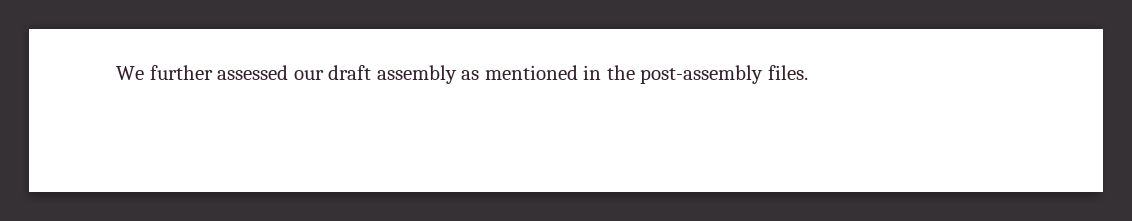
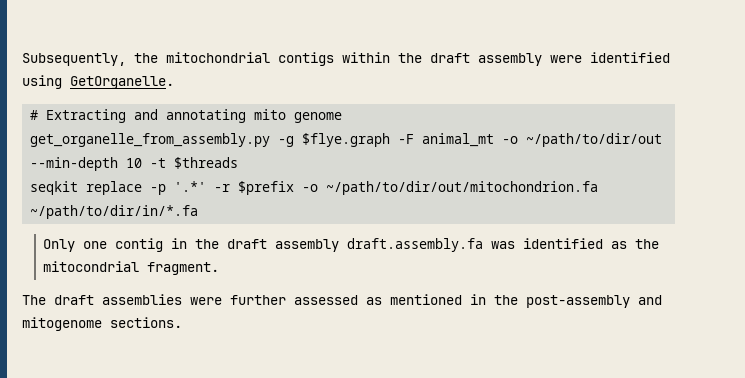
[116,65,457,84] We further assessed our draft assembly -> [22,52,670,66] [22,75,174,89] [30,109,343,123] [30,133,663,147] [30,157,239,171] [30,181,599,195] [30,205,199,219] [43,238,660,252] [43,261,220,275] [22,294,358,305] Subsequently, the mitochondrial contigs within the draft assembly were identified using GetOrganelle. // # Extracting and annotating mito genome // get_organelle_from_assembly.py -g $flye.graph -F animal_mt -o ~/path/to/dir/out --min-depth 10 -t $threads // seqkit replace -p '.*' -r $prefix -o ~/path/to/dir/out/mitochondrion.fa ~/path/to/dir/in/*.fa // Only one contig in the draft assembly draft.assembly.fa was identified as the mitocondrial fragment. // The draft assemblies were further assessed
[767,65,808,80] files. -> [638,295,662,305] [22,317,182,331] and mitogenome sections.

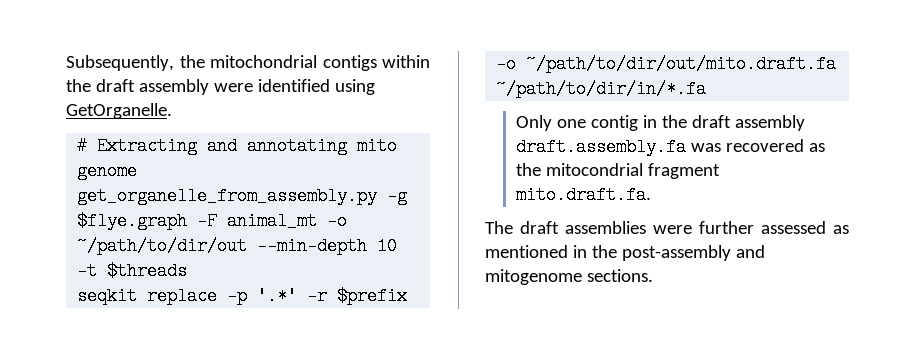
[326,181,599,195] ~/path/to/dir/out/mitochondrion.fa -> [526,55,837,73] ~/path/to/dir/out/mito.draft.fa
[523,238,604,249] identified -> [726,139,805,152] recovered
[147,262,220,275] fragment. -> [648,163,721,179] [516,186,652,204] fragment mito.draft.fa.

